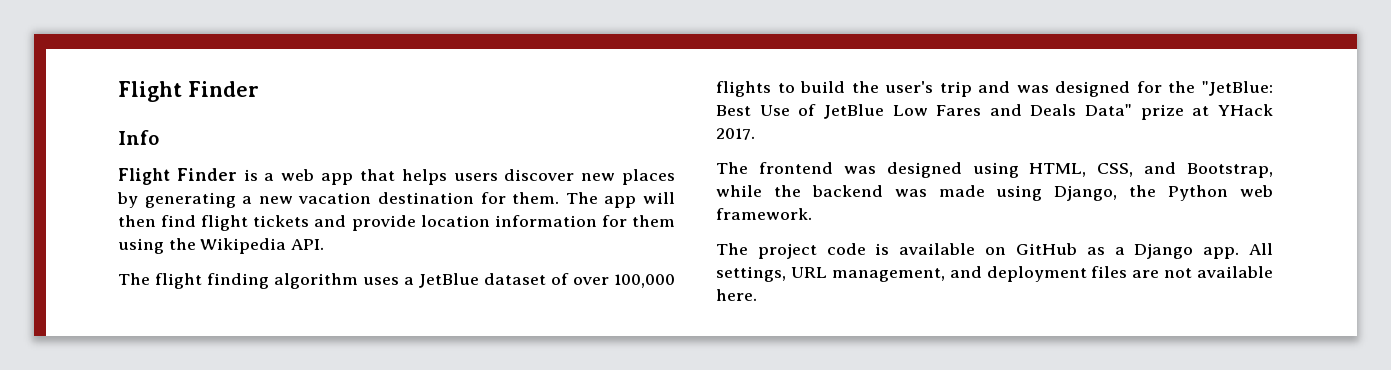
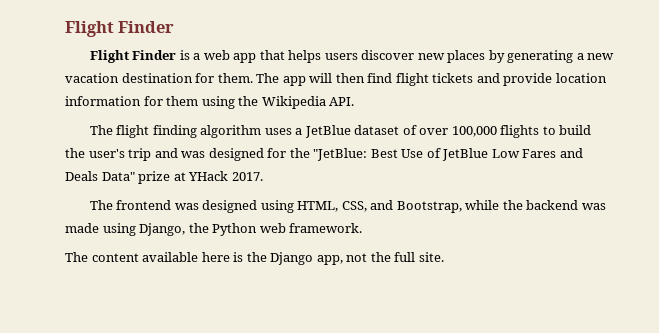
[118,81,259,102] [118,130,159,145] Flight Finder // Info -> [65,21,175,37] Flight Finder
[757,243,1273,259] [716,266,1273,282] [716,289,757,301] project code is available on GitHub as a Django app. All settings, URL management, and deployment files are not available here. -> [91,252,444,265] content available here is the Django app, not the full site.

